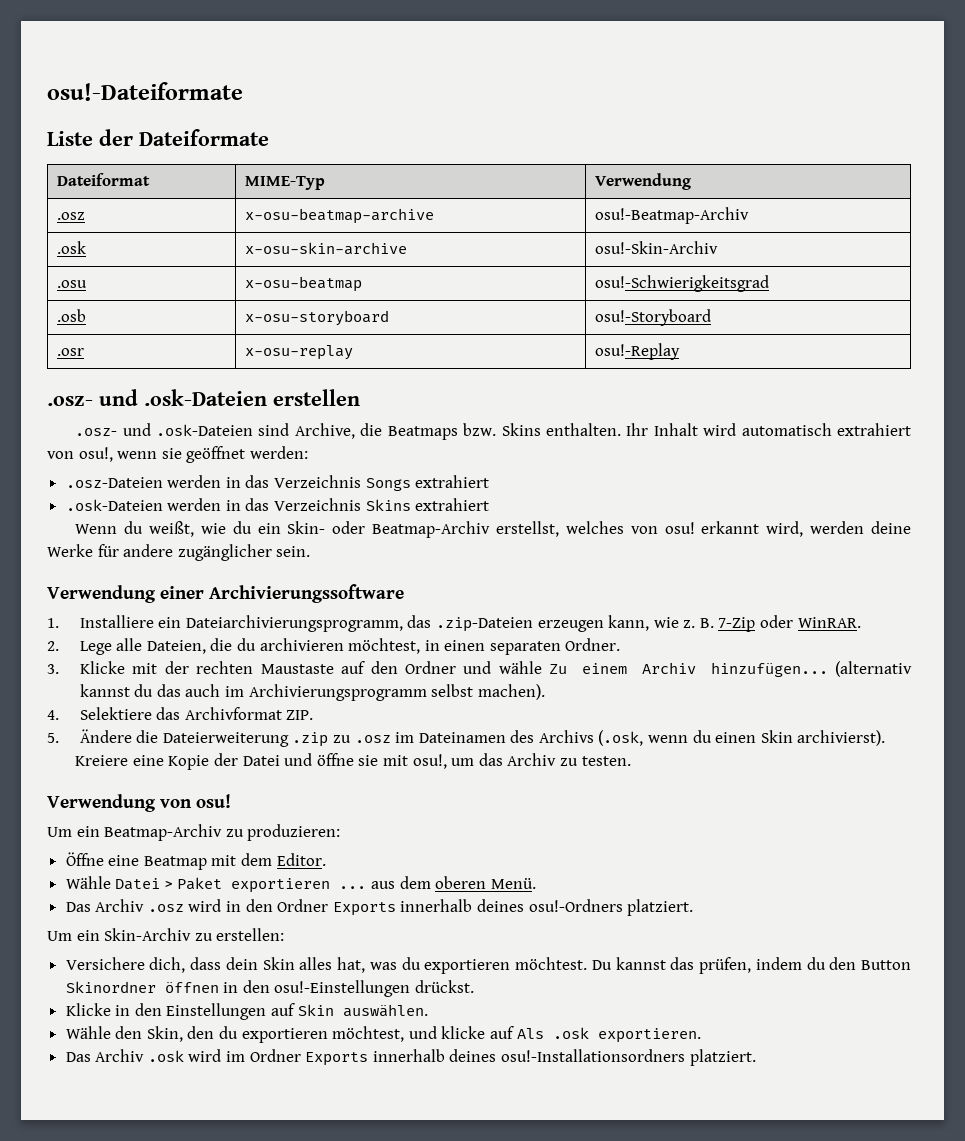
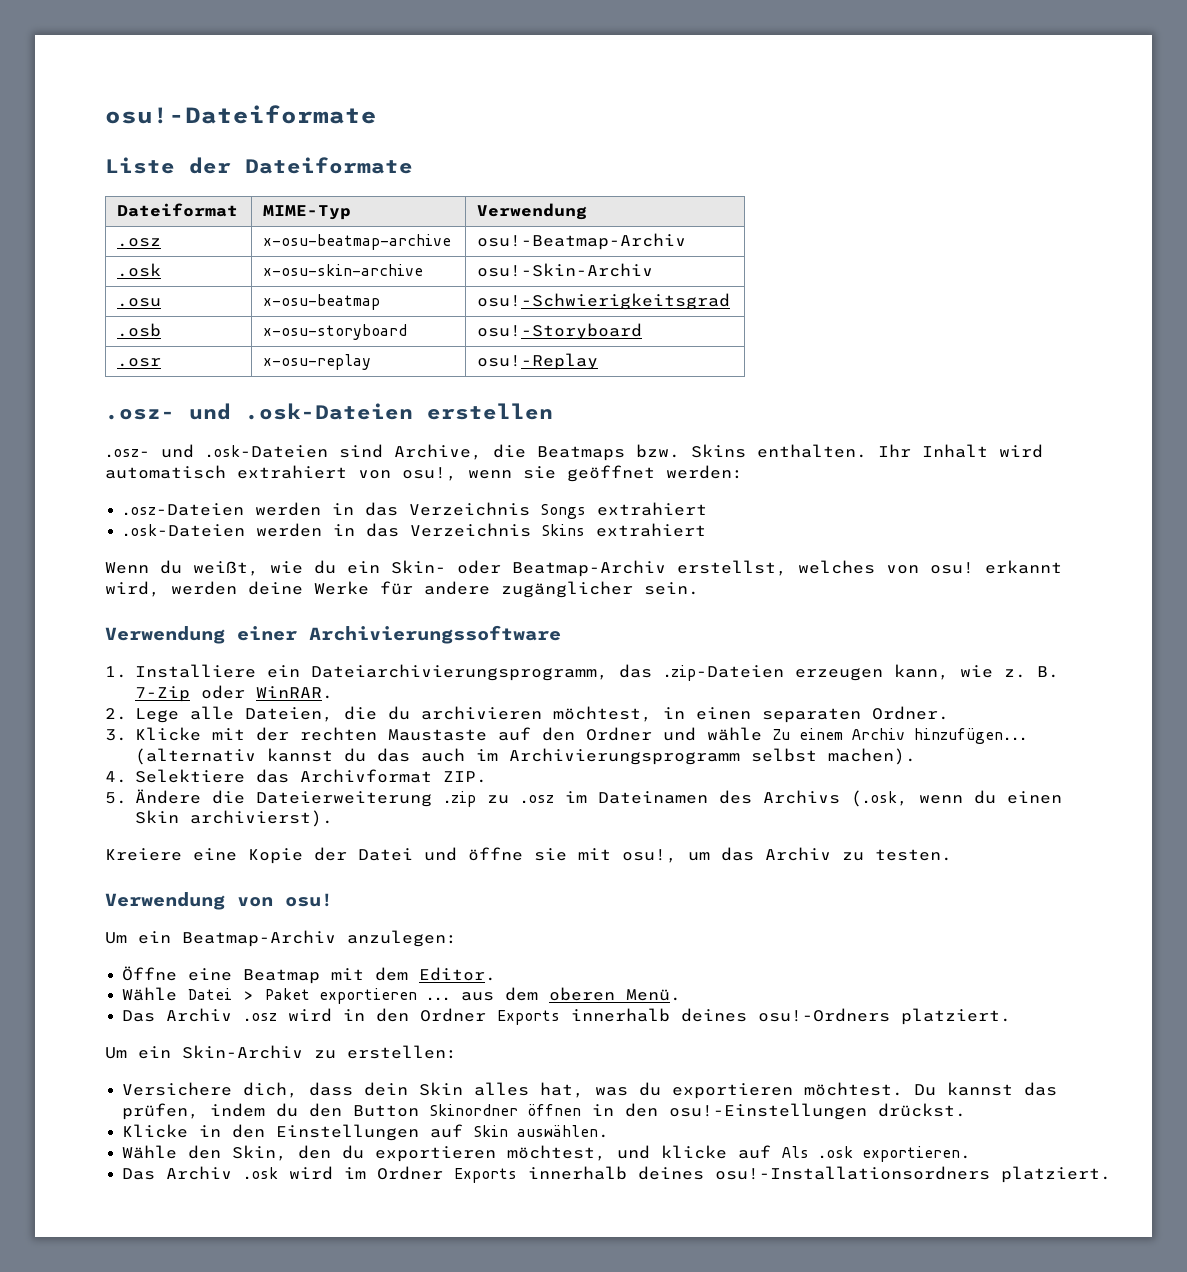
[225,824,341,841] zu produzieren: -> [347,930,457,947] anzulegen:

